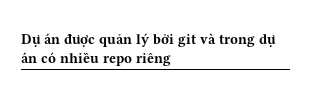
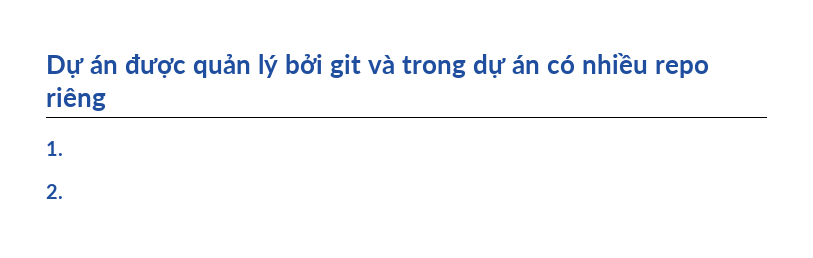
(171, 59) none -> [46,141,63,156] [46,184,63,199] // 1. // 2.

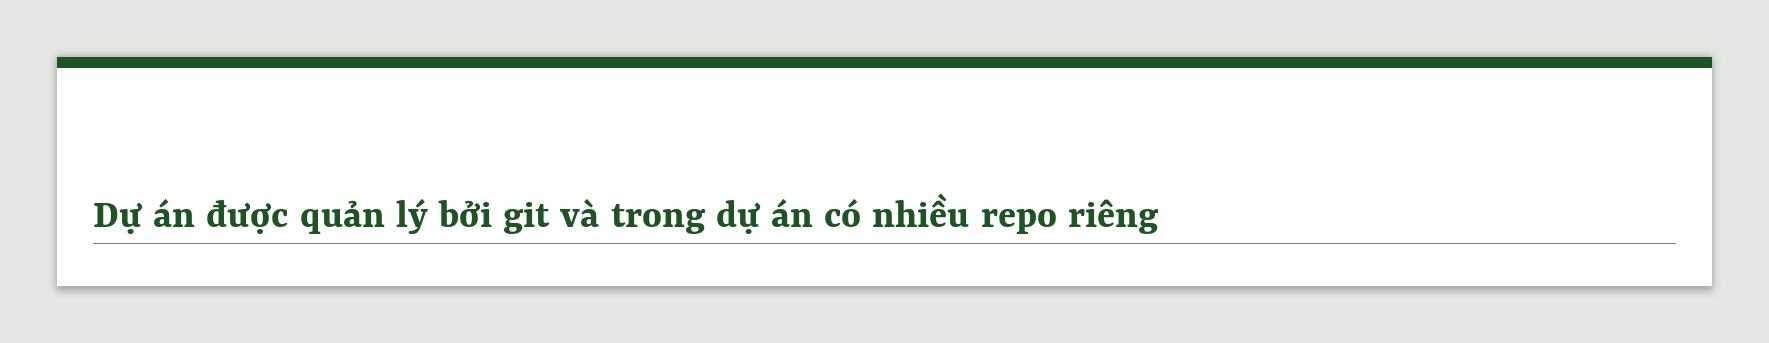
[46,141,63,156] [46,184,63,199] // 1. // 2. -> (1158, 216) none

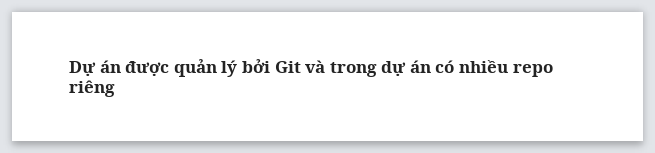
[503,202,551,234] git -> [274,61,301,73] Git

